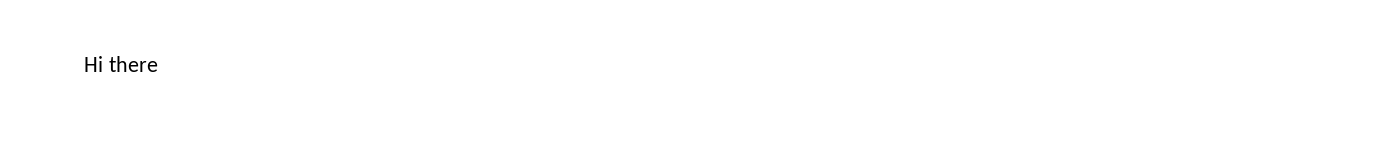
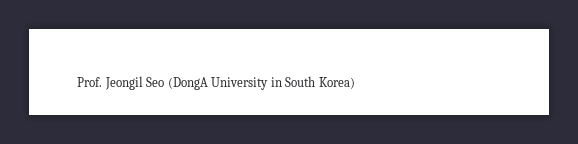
[84,56,158,72] Hi there -> [77,76,355,90] Prof. Jeongil Seo (DongA University in South Korea)

